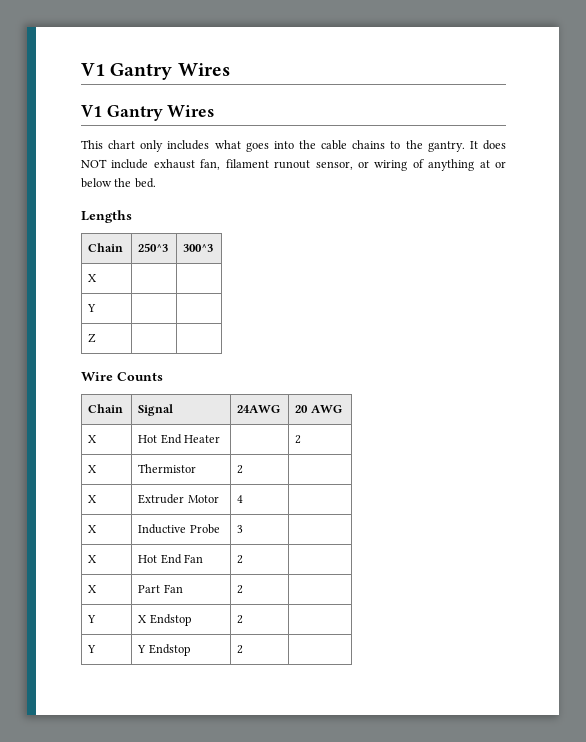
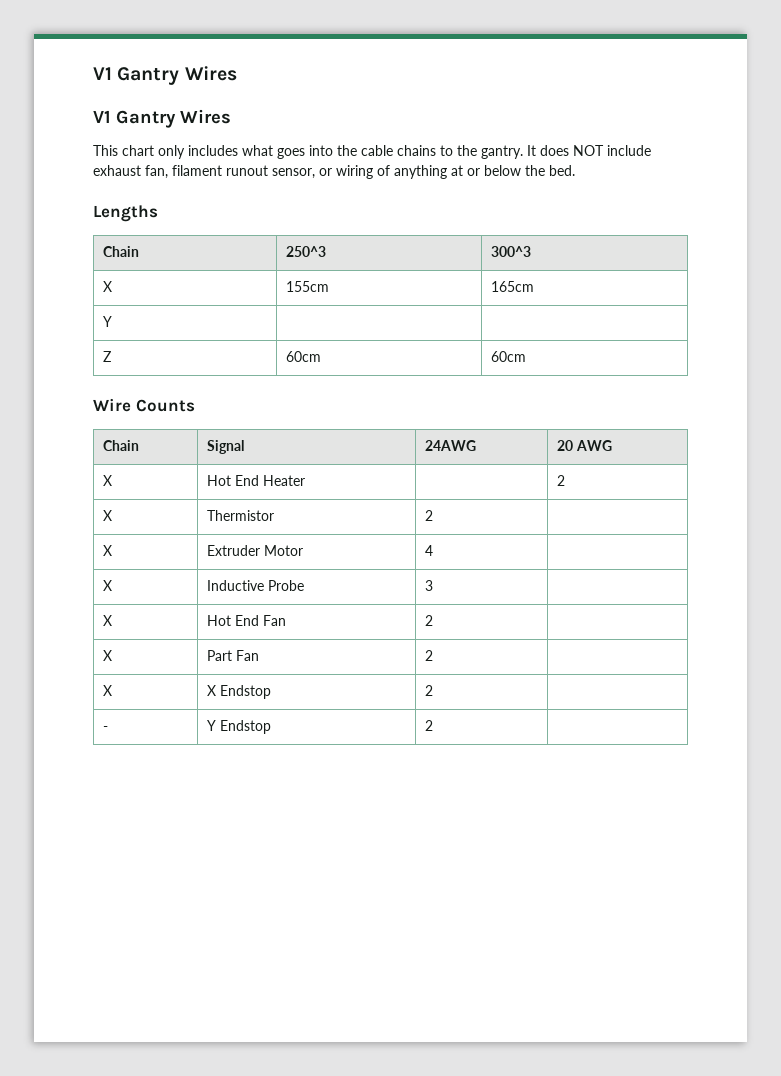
(98, 278) | -> [286,281,330,292] [491,281,535,292] 155cm | 165cm
(97, 338) | -> [286,351,322,362] [491,351,527,362] 60cm | 60cm
[87,615,97,623] Y -> [103,685,113,696] X
[87,645,97,653] Y -> [103,726,109,731] -

